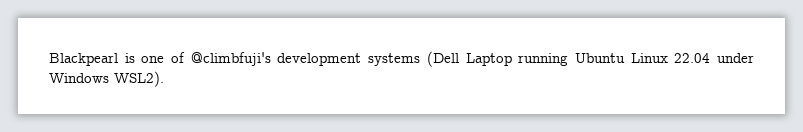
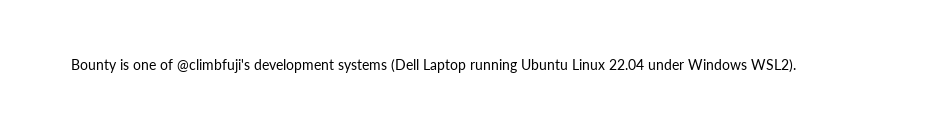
[49,53,118,66] Blackpearl -> [71,59,117,73] Bounty

